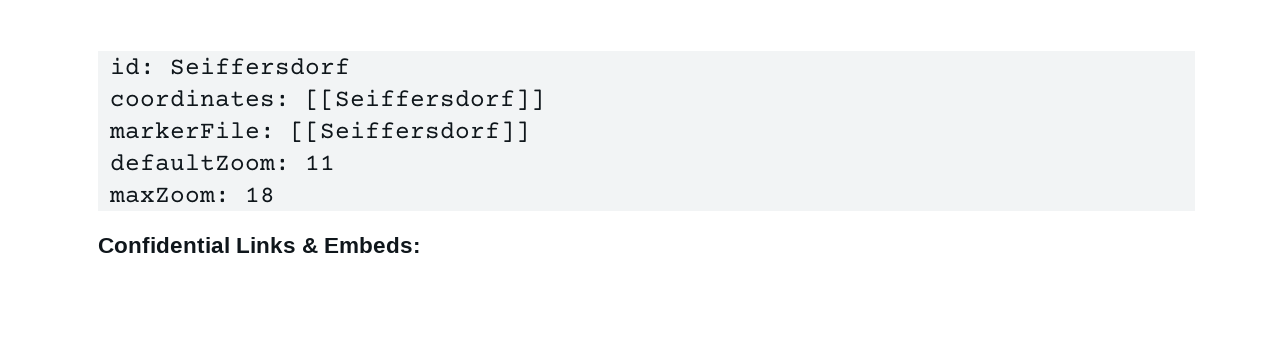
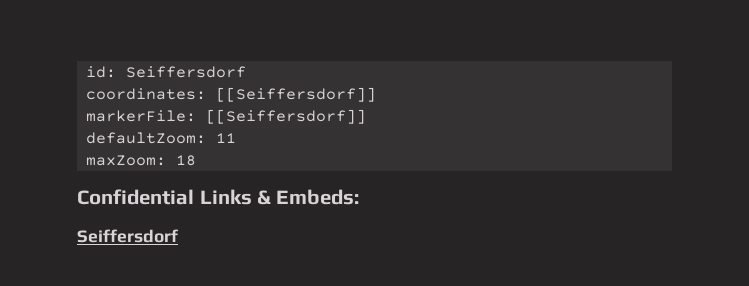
(422, 245) none -> [77,229,178,243] // Seiffersdorf

